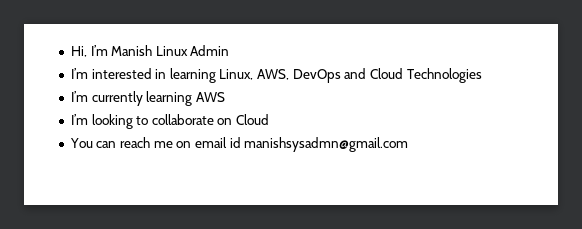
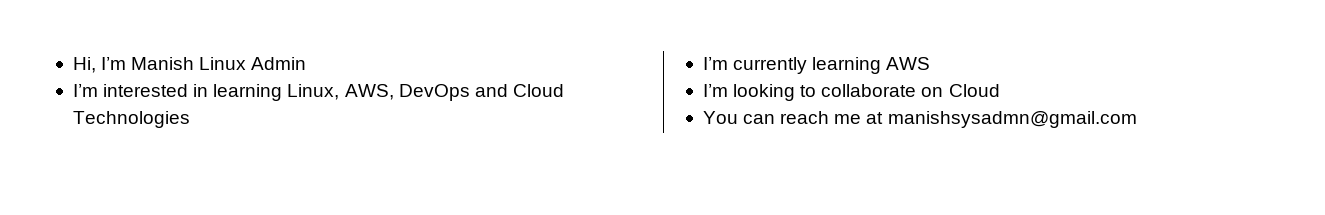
[176,137,241,148] on email id -> [866,112,884,124] at

